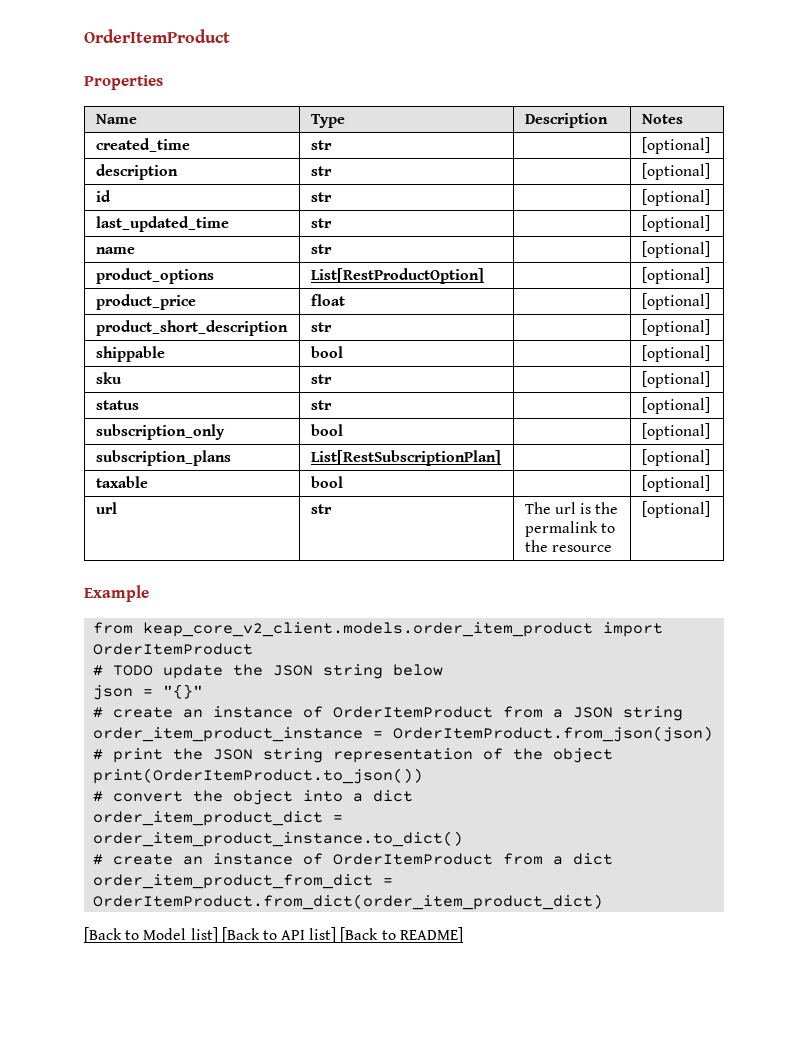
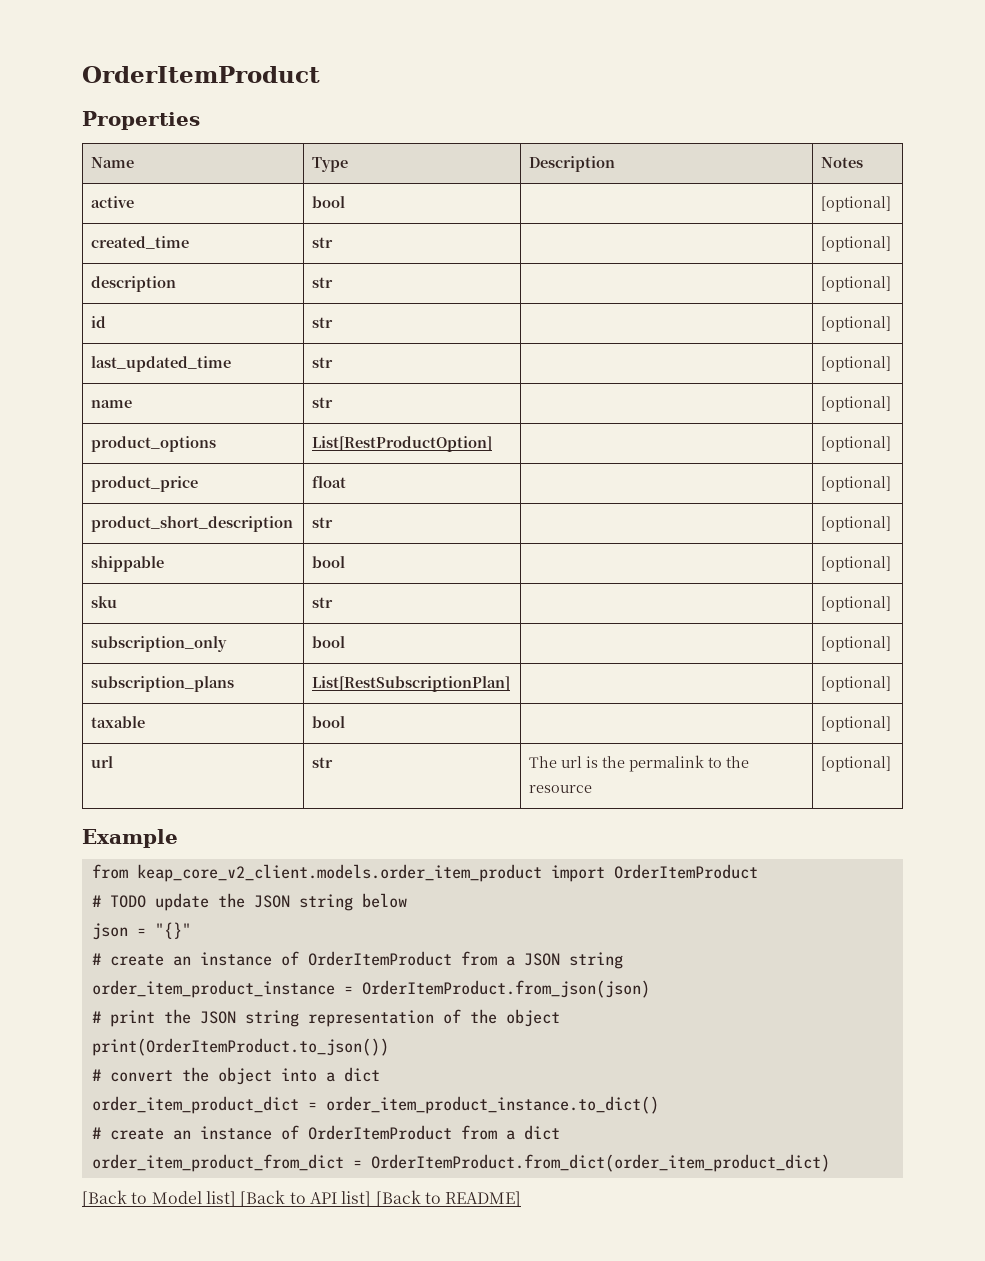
(683, 119) none -> [91,196,135,208] [312,196,346,208] [821,196,892,212] // active | bool | | [optional]
[95,400,139,410] [310,400,332,410] [641,397,710,414] // status | str | | [optional] -> (892, 604) none

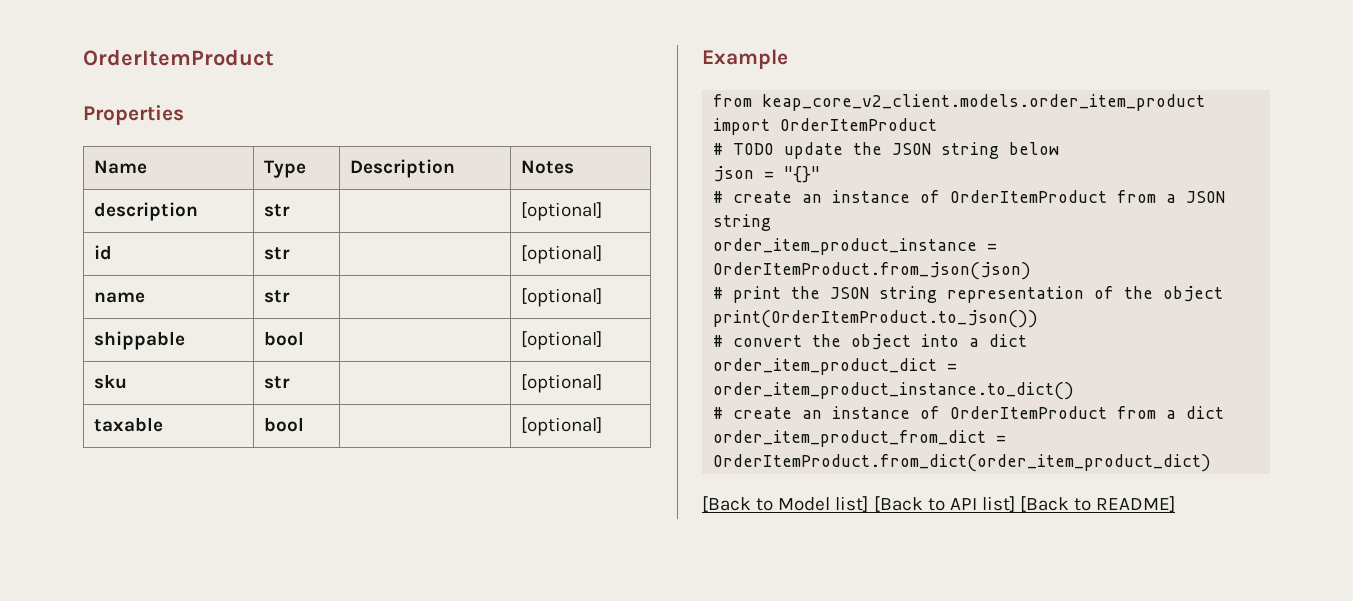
[91,196,135,208] [312,196,346,208] [821,196,892,212] [91,236,190,249] [312,237,334,248] [821,236,892,252] // active | bool | | [optional] // created_time | str | | [optional] -> (574, 167) none
[91,356,232,372] [312,357,334,368] [821,356,892,372] // last_updated_time | str | | [optional] -> (602, 254) none
[91,436,217,452] [312,436,493,452] [821,436,892,452] [91,476,199,492] [312,476,347,488] [821,476,892,492] [91,516,294,532] [312,517,334,528] [821,516,892,532] // product_options | List[RestProductOption] | | [optional] // product_price | float | | [optional] // product_short_description | str | | [optional] -> (602, 297) none
[91,636,228,652] [312,636,346,648] [821,636,892,652] [91,676,235,692] [312,676,511,692] [821,676,892,692] [91,716,146,728] [312,716,346,728] [821,716,892,732] [91,756,114,768] [312,757,334,768] [529,755,750,772] [529,785,593,793] subscription_only | bool | | [optional] // subscription_plans | List[RestSubscriptionPlan] | | [optional] // taxable | bool | | [optional] // url | str | The url is the permalink to the resource -> [93,417,163,432] [263,417,304,432] taxable | bool |

